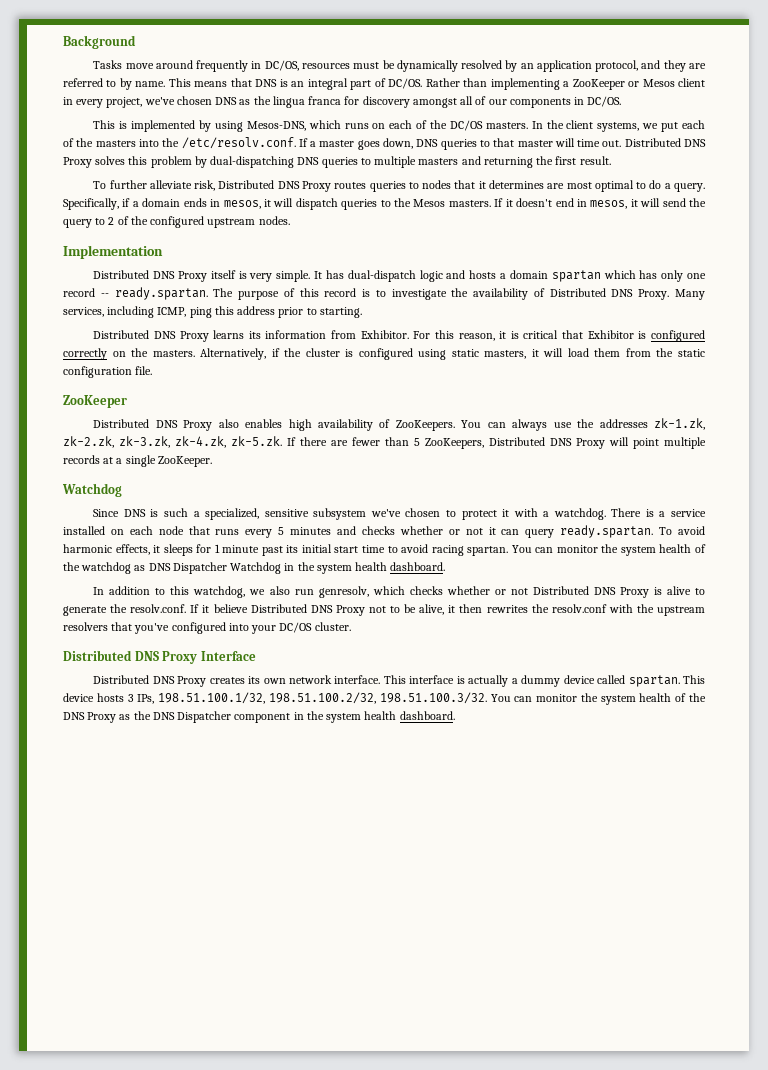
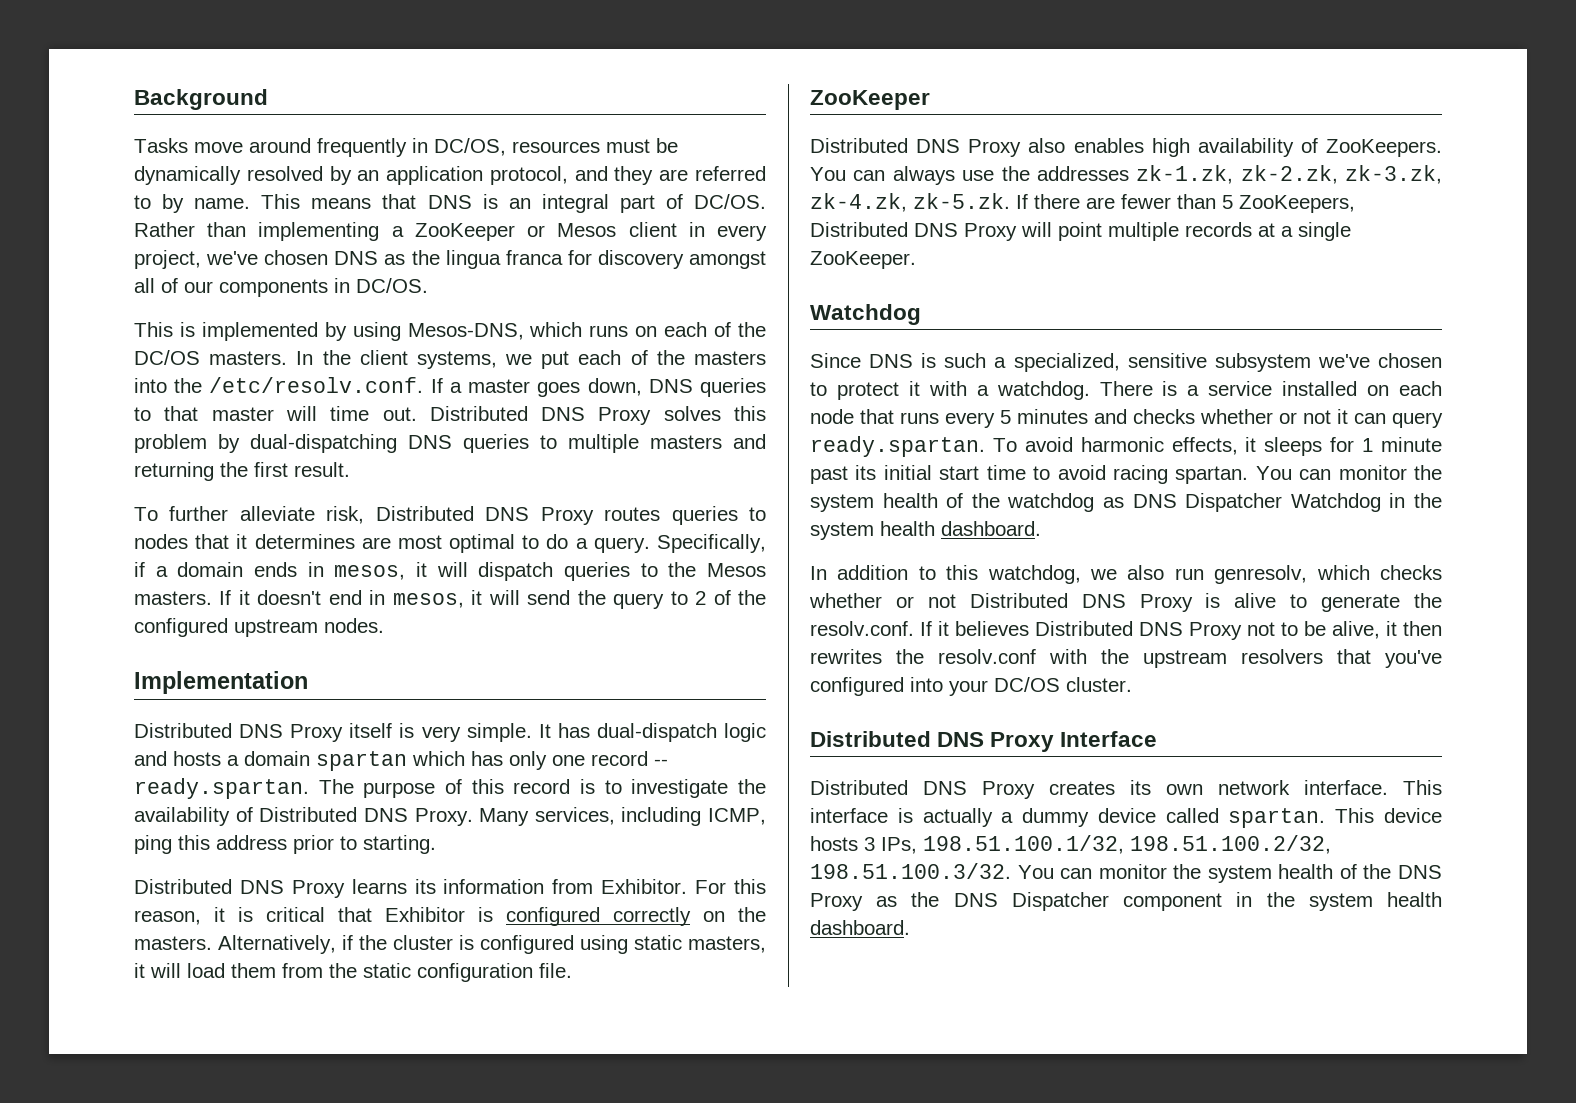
[213,604,248,613] believe -> [955,621,1029,636] believes

